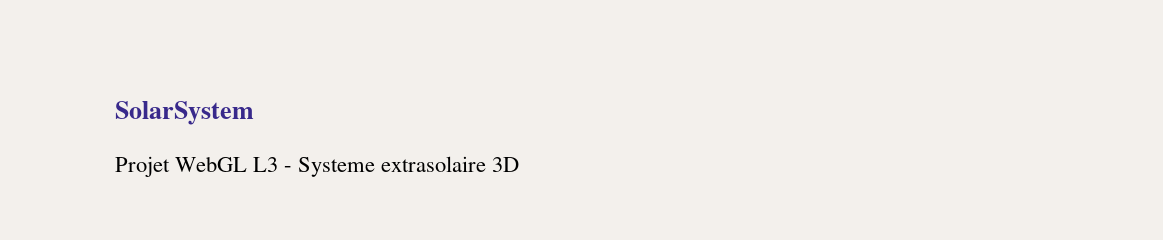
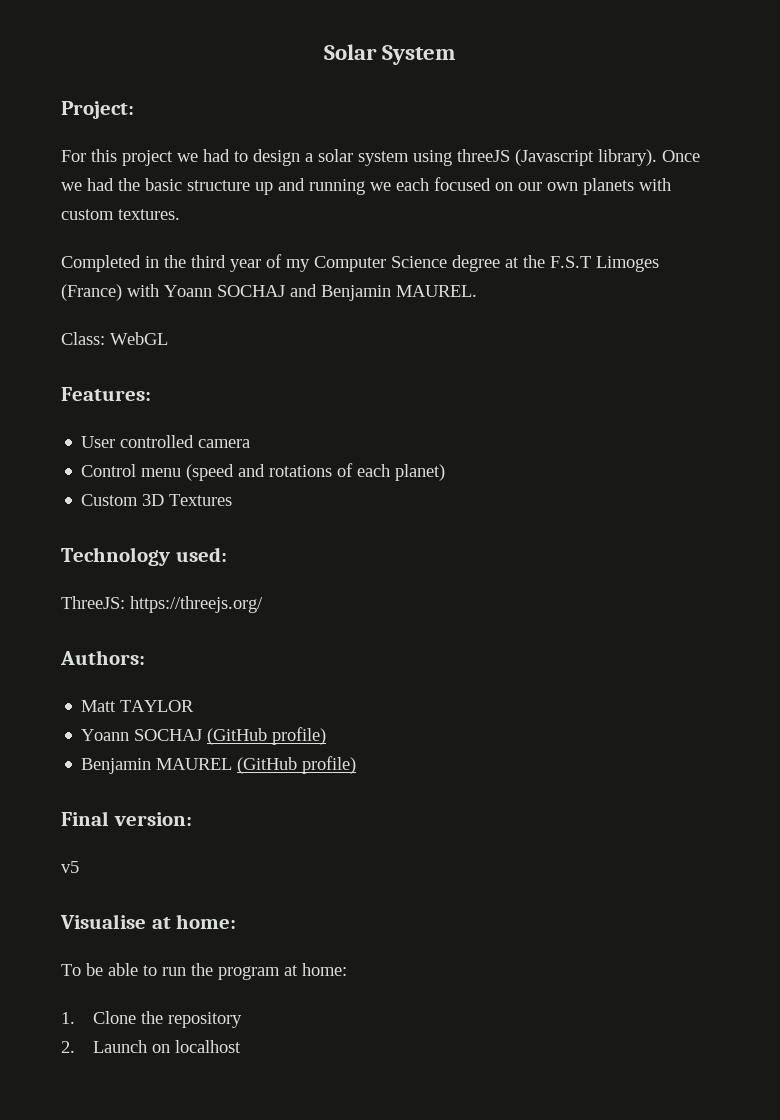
[115,101,254,125] [115,156,520,177] SolarSystem // Projet WebGL L3 - Systeme extrasolaire 3D -> [323,44,457,65] [61,101,134,119] [61,149,700,166] [61,177,671,195] [61,209,180,220] [61,254,659,272] [61,284,477,301] [61,332,168,345] [61,387,151,401] [81,435,251,448] [81,463,446,481] [81,494,233,506] [61,547,227,566] [61,596,263,613] [60,650,145,665] [81,700,195,712] [81,727,327,745] [81,756,357,774] [61,811,192,826] [61,861,79,873] [60,914,237,929] [61,963,347,980] [61,1011,242,1028] [61,1040,241,1053] Solar System // Project: // For this project we had to design a solar system using threeJS (Javascript library). Once we had the basic structure up and running we each focused on our own planets with custom textures. // Completed in the third year of my Computer Science degree at the F.S.T Limoges (France) with Yoann SOCHAJ and Benjamin MAUREL. // Class: WebGL // Features: // User controlled camera // Control menu (speed and rotations of each planet) // Custom 3D Textures // Technology used: // ThreeJS: https://threejs.org/ // Authors: // Matt TAYLOR // Yoann SOCHAJ (GitHub profile) // Benjamin MAUREL (GitHub profile) // Final version: // v5 // Visualise at home: // To be able to run the program at home: // 1. Clone the repository // 2. Launch on localhost

